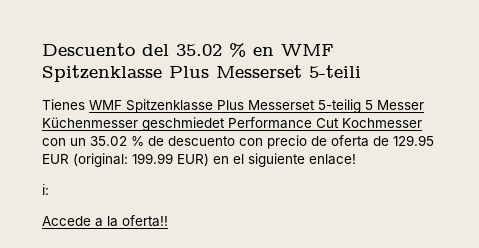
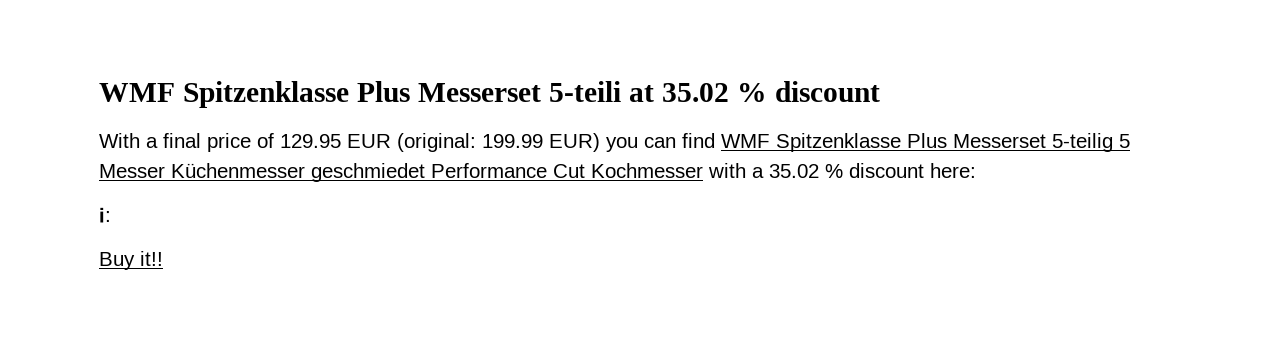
[42,43,274,57] Descuento del 35.02 % en -> (99, 92) none
[42,99,85,110] // Tienes -> [628,81,880,102] [99,133,715,152] at 35.02 % discount // With a final price of 129.95 EUR (original: 199.99 EUR) you can find
[42,135,434,149] [42,153,356,167] [42,184,49,195] [42,215,168,227] con un 35.02 % de descuento con precio de oferta de 129.95 EUR (original: 199.99 EUR) en el siguiente enlace! // ℹ: // Accede a la oferta!! -> [708,163,976,178] [99,207,111,223] [99,251,163,270] with a 35.02 % discount here: // ℹ: // Buy it!!

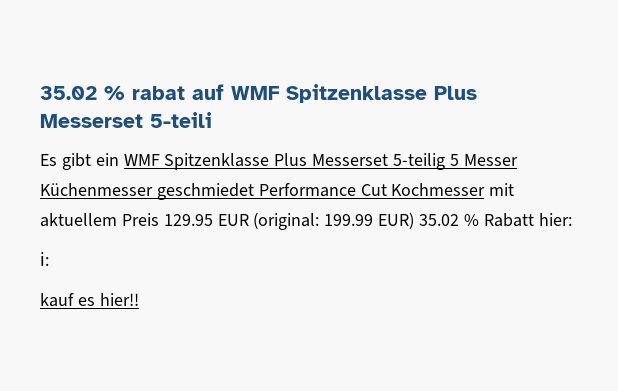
(99, 92) none -> [40,84,224,100] 35.02 % rabat auf
[628,81,880,102] [99,133,715,152] at 35.02 % discount // With a final price of 129.95 EUR (original: 199.99 EUR) you can find -> [40,153,119,170] // Es gibt ein
[708,163,976,178] [99,207,111,223] [99,251,163,270] with a 35.02 % discount here: // ℹ: // Buy it!! -> [489,183,515,196] [40,212,572,230] [40,252,49,266] [40,293,139,307] mit aktuellem Preis 129.95 EUR (original: 199.99 EUR) 35.02 % Rabatt hier: // ℹ: // kauf es hier!!

